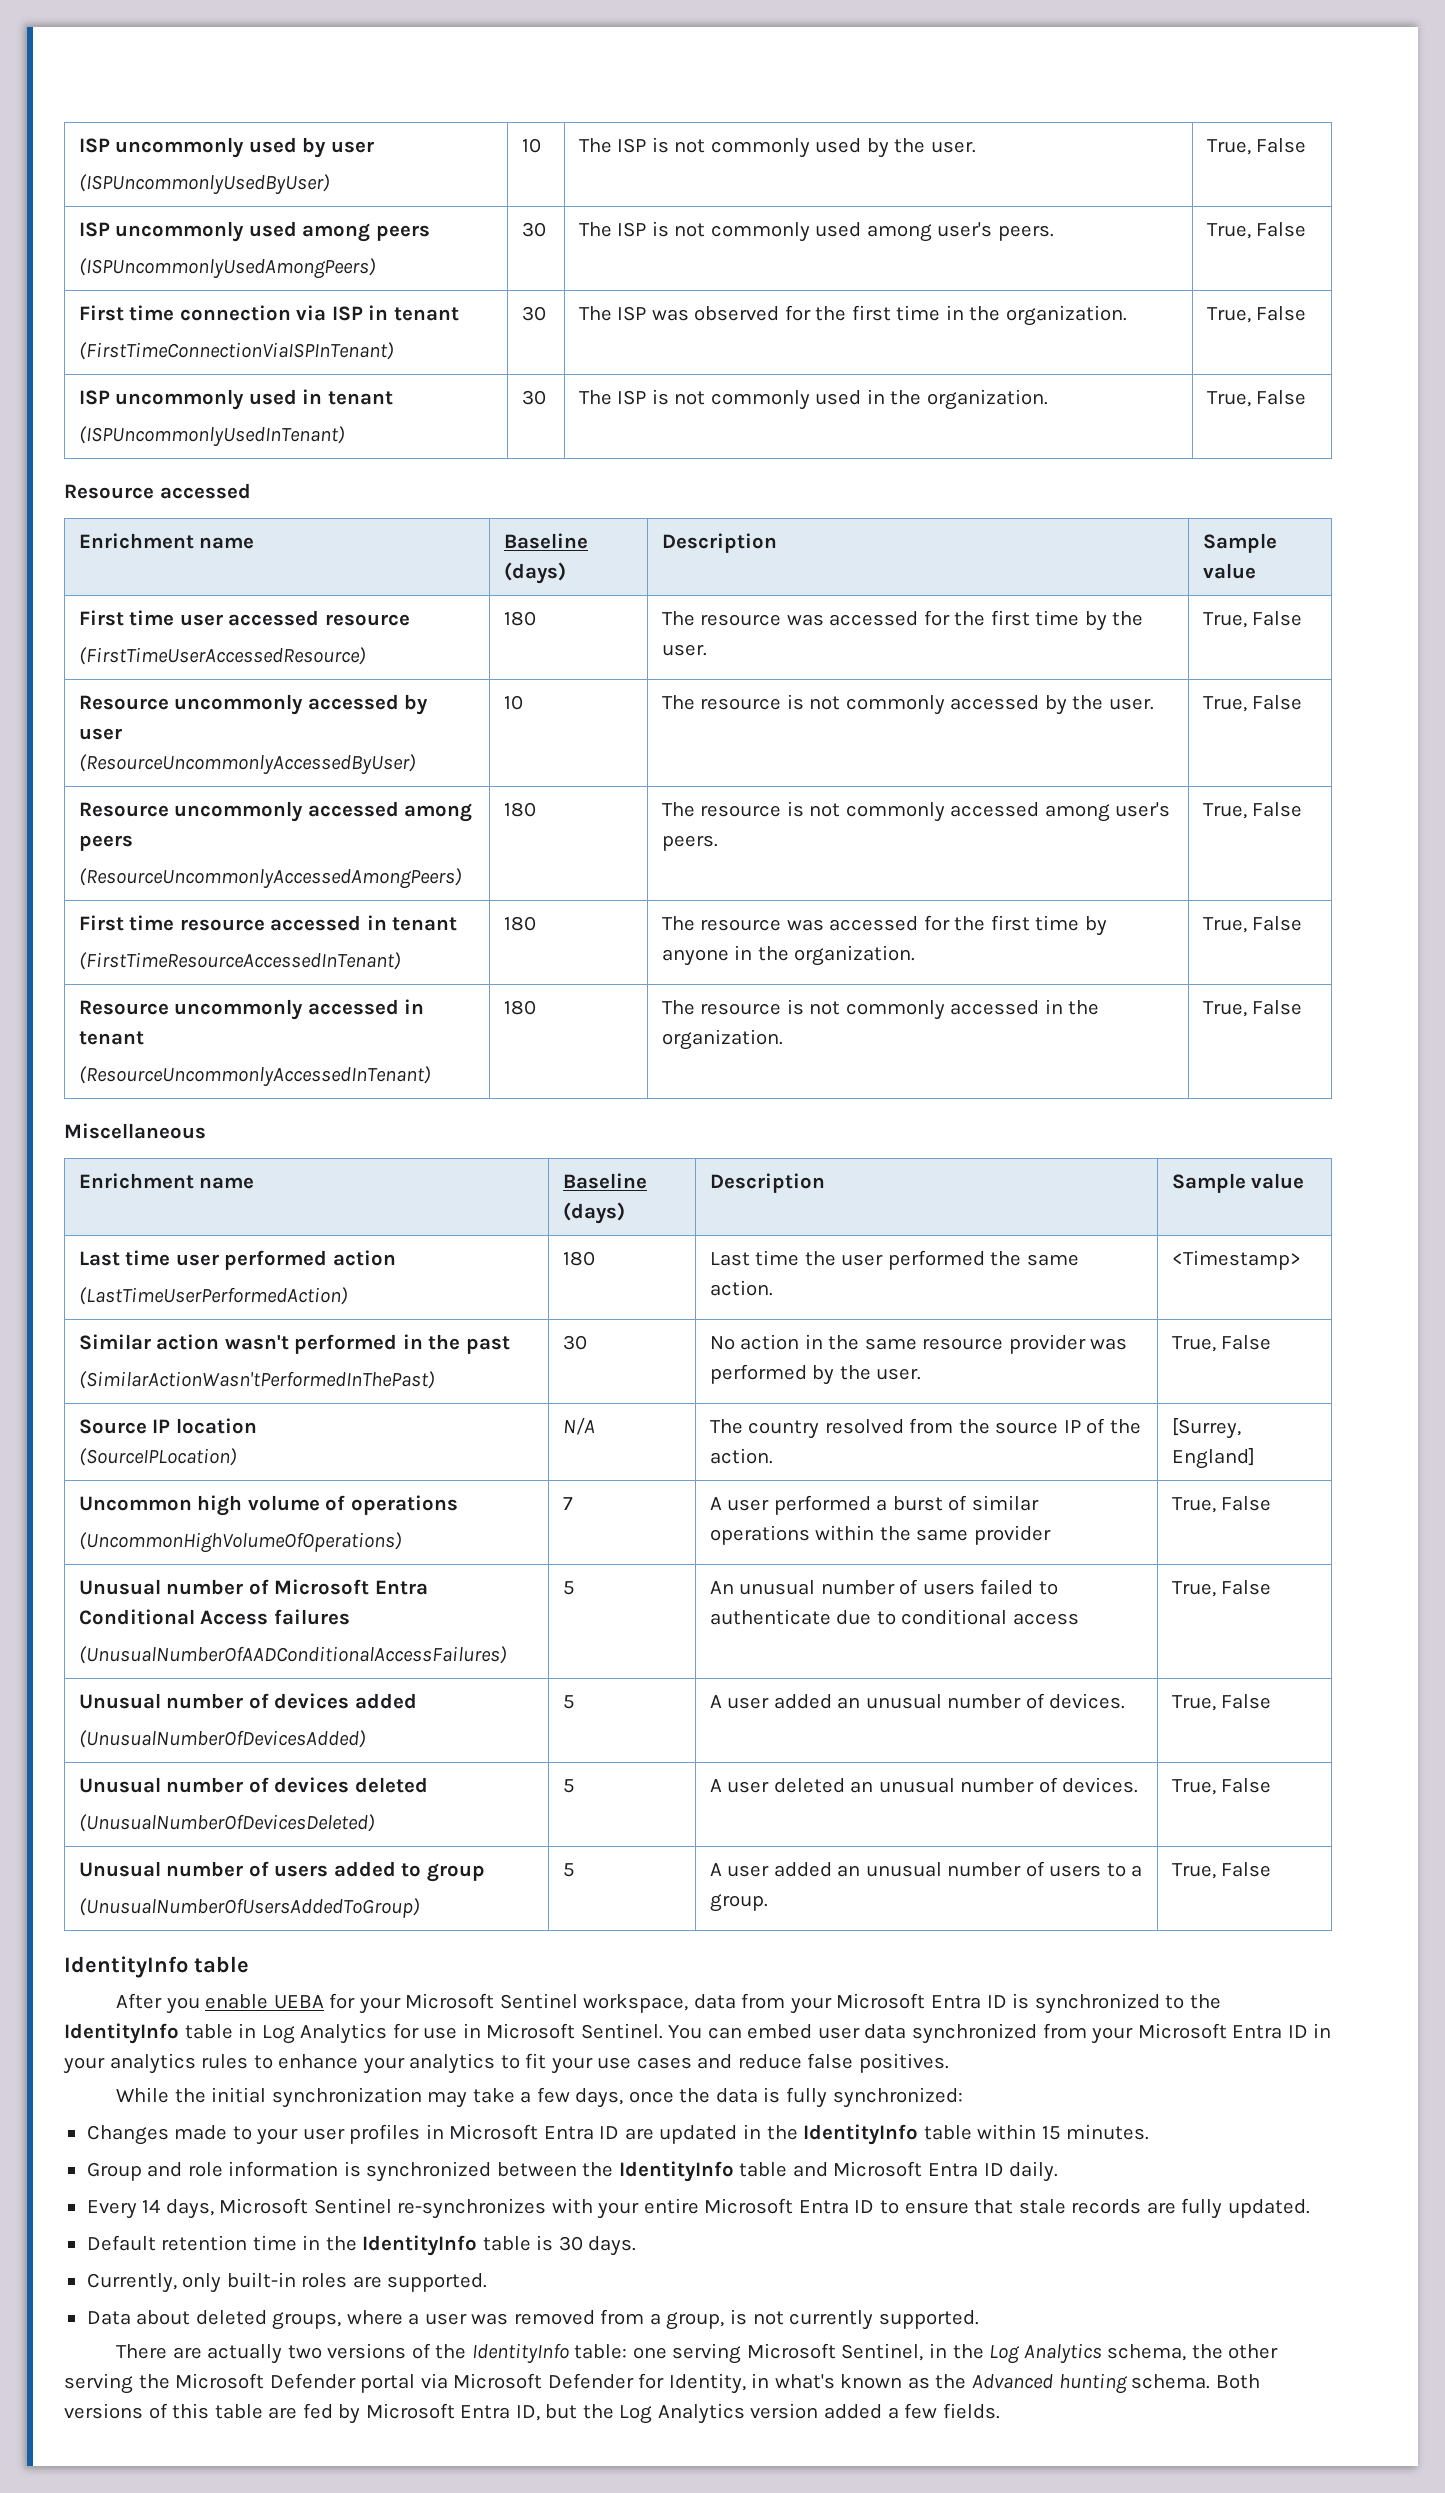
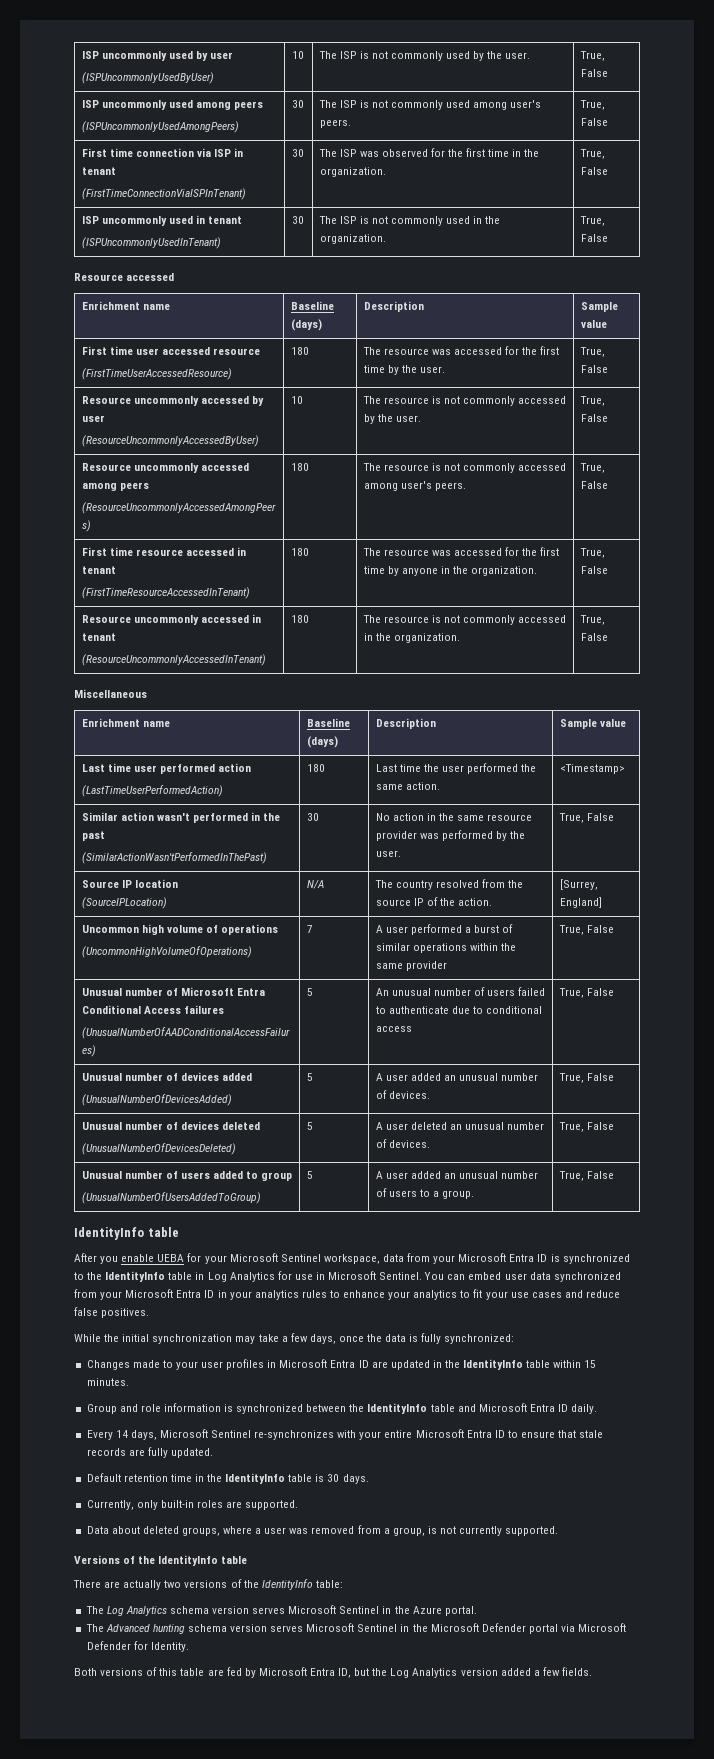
(979, 2319) none -> [74,1555,248,1566] // Versions of the IdentityInfo table
[632,2343,1279,2364] [64,2373,133,2394] one serving Microsoft Sentinel, in the Log Analytics schema, the other serving -> [85,1605,477,1616] [85,1623,410,1634] // The Log Analytics schema version serves Microsoft Sentinel in the Azure portal. // The Advanced hunting schema version serves Microsoft Sentinel in
[668,2373,1211,2394] Identity, in what's known as the Advanced hunting schema. -> [150,1642,189,1652] Identity. //

